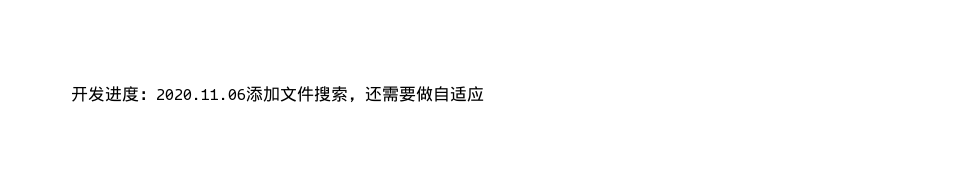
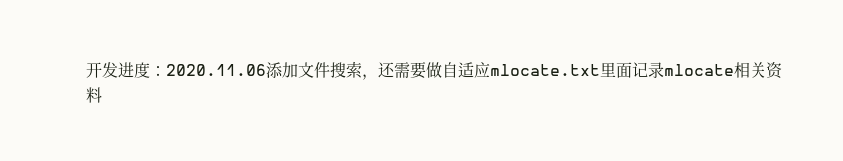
(484, 94) none -> [490,62,783,79] [86,87,102,103] mlocate.txt里面记录mlocate相关资料

